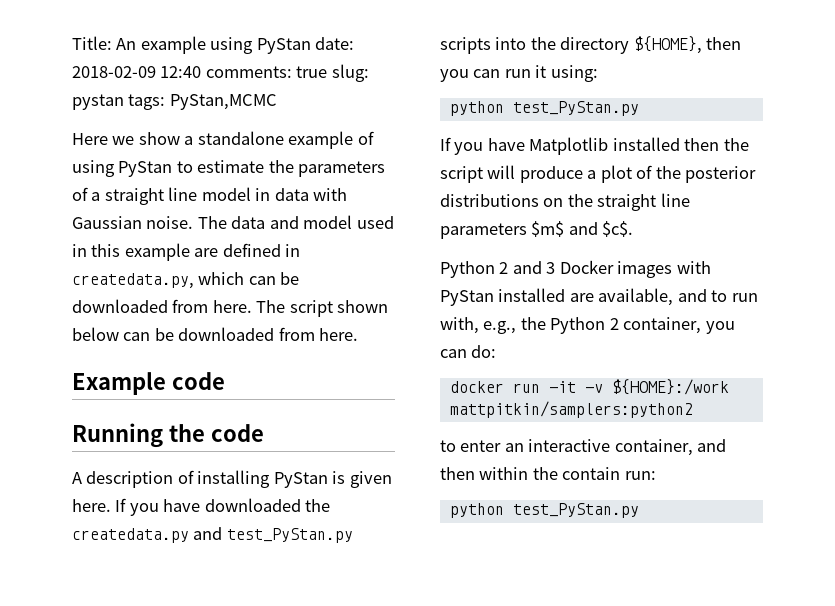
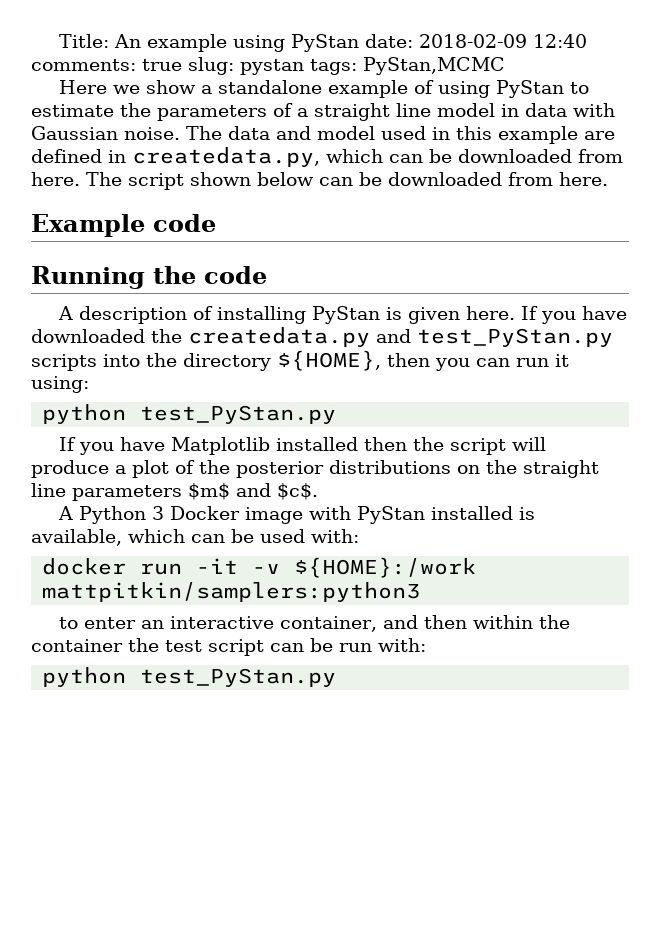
[440,261,542,278] Python 2 and -> [57,506,146,524] A Python
[617,261,673,278] images -> [244,507,303,524] image
[569,288,758,306] [440,317,735,334] [440,345,497,358] are available, and to run with, e.g., the Python 2 container, you can do: -> [518,507,535,520] [31,529,359,546] is available, which can be used with:
[449,401,693,418] mattpitkin/samplers:python2 -> [42,582,421,602] mattpitkin/samplers:python3
[562,467,656,480] contain run: -> [31,638,426,656] container the test script can be run with:

